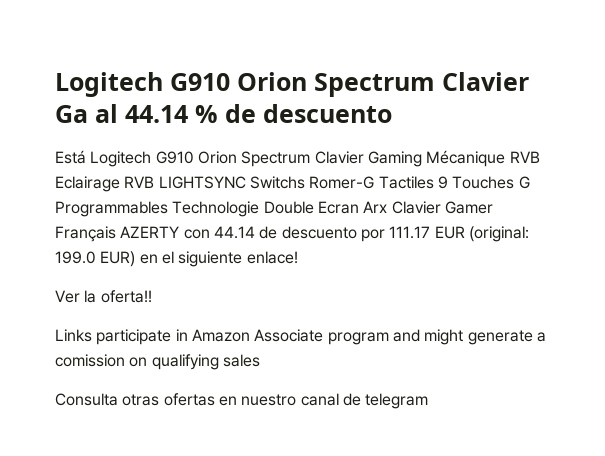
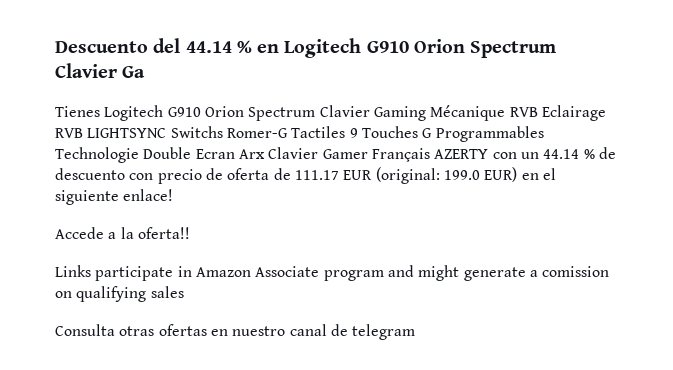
(55, 84) none -> [55,38,280,53] Descuento del 44.14 % en
[95,104,392,123] [55,150,86,164] al 44.14 % de descuento // Está -> [55,106,100,117] // Tienes
[213,226,385,242] 44.14 de descuento por -> [520,147,616,159] [55,168,291,184] un 44.14 % de descuento con precio de oferta de
[55,290,80,303] Ver -> [55,227,117,239] Accede a

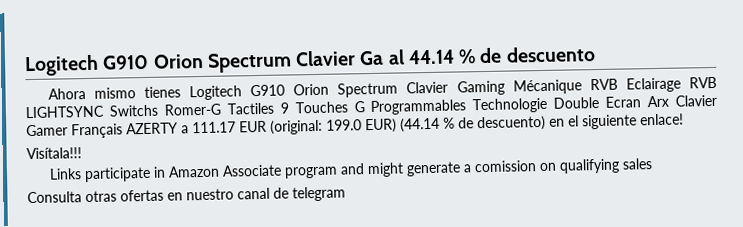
[55,38,280,53] Descuento del 44.14 % en -> (24, 65) none
[55,106,100,117] // Tienes -> [387,46,596,65] [47,86,181,100] al 44.14 % de descuento // Ahora mismo tienes
[492,147,616,159] [55,168,291,184] con un 44.14 % de descuento con precio de oferta de -> [181,125,189,134] a
(518, 174) none -> [400,115,546,133] (44.14 % de descuento)
[55,227,190,239] Accede a la oferta!! -> [26,147,82,160] Visítala!!!

